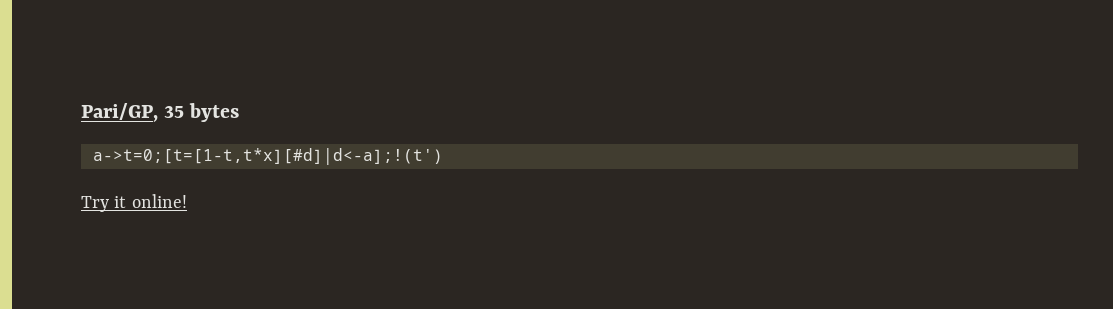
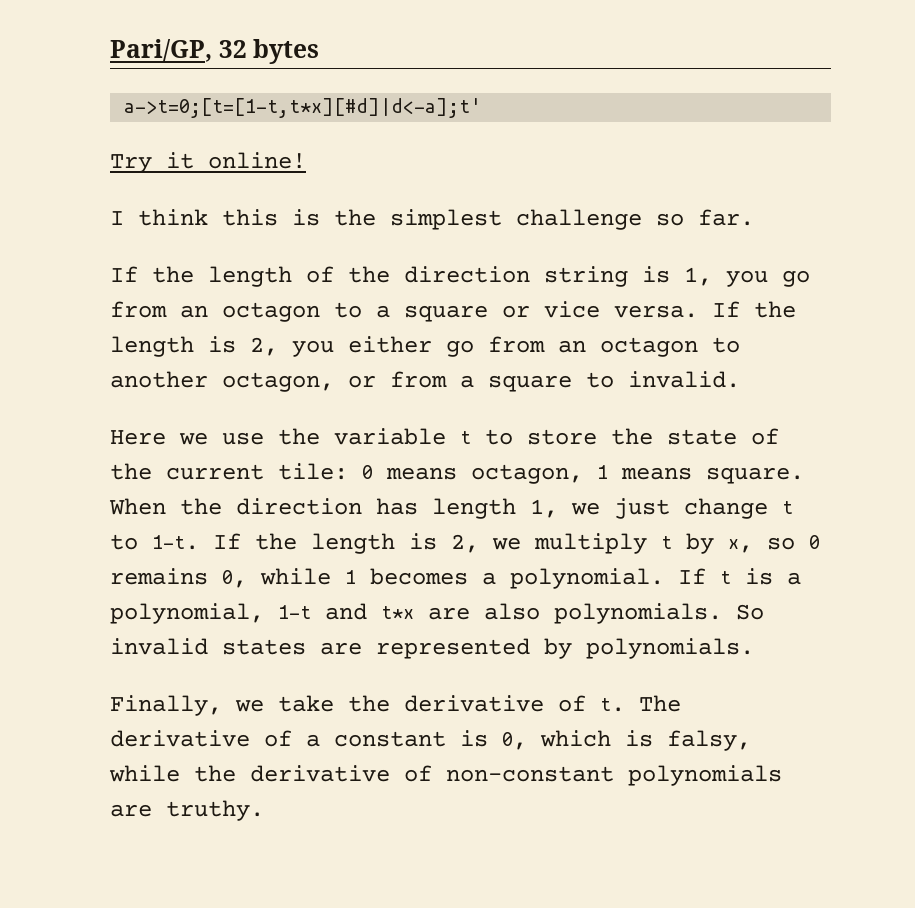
[164,106,185,118] 35 -> [218,40,247,58] 32
[93,148,443,165] a->t=0;[t=[1-t,t*x][#d]|d<-a];!(t') -> [124,98,482,118] a->t=0;[t=[1-t,t*x][#d]|d<-a];t'
(187, 201) none -> [110,209,754,230] [110,266,810,287] [110,301,796,322] [110,336,740,357] [110,371,740,392] [110,428,779,445] [110,463,804,484] [109,498,793,519] [110,533,820,554] [110,568,801,589] [110,603,764,624] [110,638,754,659] [110,695,681,716] [110,730,751,751] [109,765,782,786] [110,800,264,821] // I think this is the simplest challenge so far. // If the length of the direction string is 1, you go from an octagon to a square or vice versa. If the length is 2, you either go from an octagon to another octagon, or from a square to invalid. // Here we use the variable t to store the state of the current tile: 0 means octagon, 1 means square. When the direction has length 1, we just change t to 1-t. If the length is 2, we multiply t by x, so 0 remains 0, while 1 becomes a polynomial. If t is a polynomial, 1-t and t*x are also polynomials. So invalid states are represented by polynomials. // Finally, we take the derivative of t. The derivative of a constant is 0, which is falsy, while the derivative of non-constant polynomials are truthy.

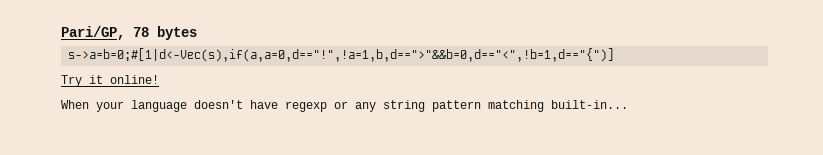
[218,40,247,58] 32 -> [133,27,149,37] 78
[124,98,482,118] a->t=0;[t=[1-t,t*x][#d]|d<-a];t' -> [68,48,615,62] s->a=b=0;#[1|d<-Vec(s),if(a,a=0,d=="!",!a=1,b,d==">"&&b=0,d=="<",!b=1,d=="{")]
[110,209,754,230] [110,266,810,287] [110,301,796,322] [110,336,740,357] [110,371,740,392] [110,428,779,445] [110,463,804,484] [109,498,793,519] [110,533,820,554] [110,568,801,589] [110,603,764,624] [110,638,754,659] [110,695,681,716] [110,730,751,751] [109,765,782,786] [110,800,264,821] I think this is the simplest challenge so far. // If the length of the direction string is 1, you go from an octagon to a square or vice versa. If the length is 2, you either go from an octagon to another octagon, or from a square to invalid. // Here we use the variable t to store the state of the current tile: 0 means octagon, 1 means square. When the direction has length 1, we just change t to 1-t. If the length is 2, we multiply t by x, so 0 remains 0, while 1 becomes a polynomial. If t is a polynomial, 1-t and t*x are also polynomials. So invalid states are represented by polynomials. // Finally, we take the derivative of t. The derivative of a constant is 0, which is falsy, while the derivative of non-constant polynomials are truthy. -> [61,100,628,112] When your language doesn't have regexp or any string pattern matching built-in...

